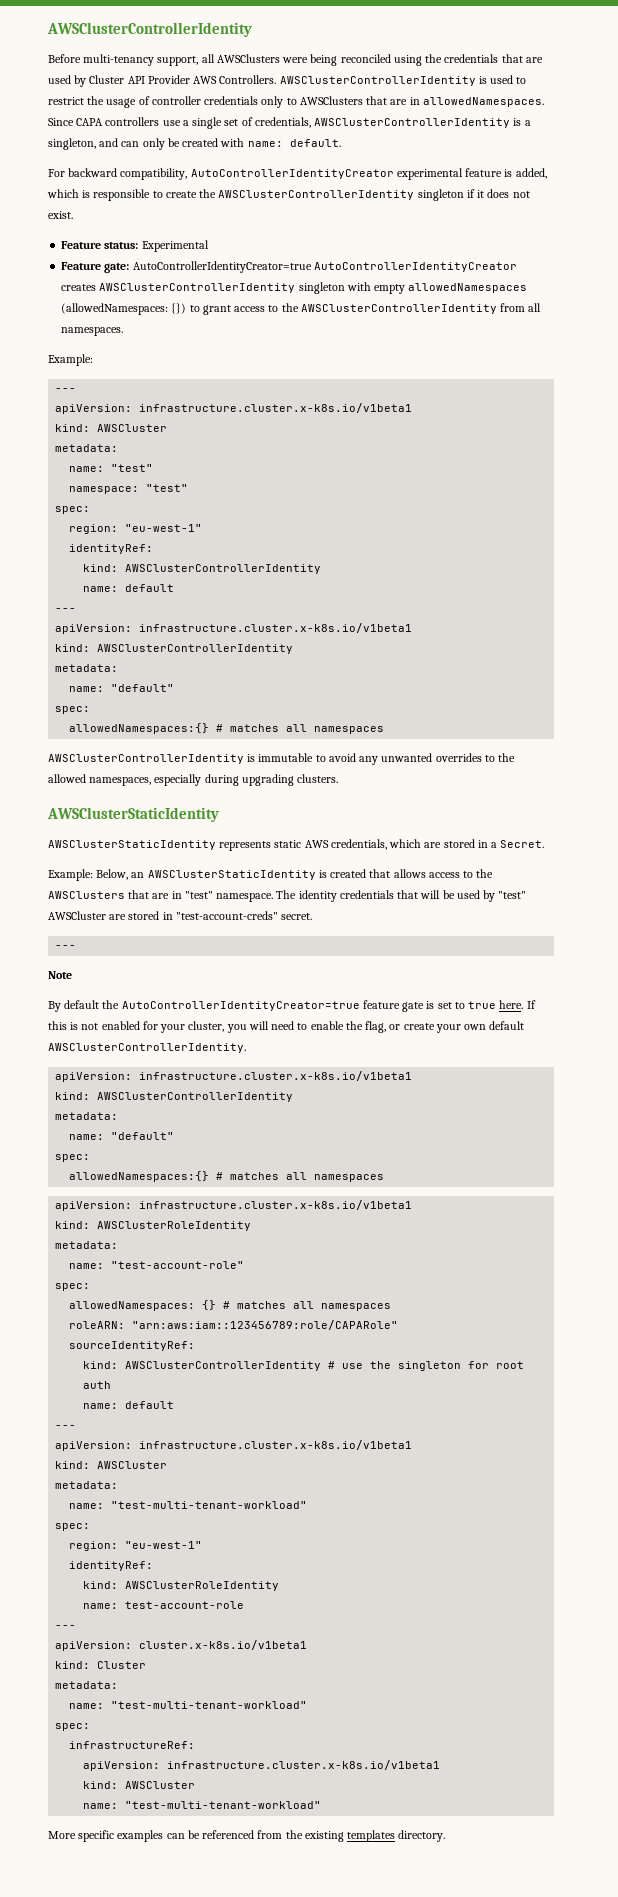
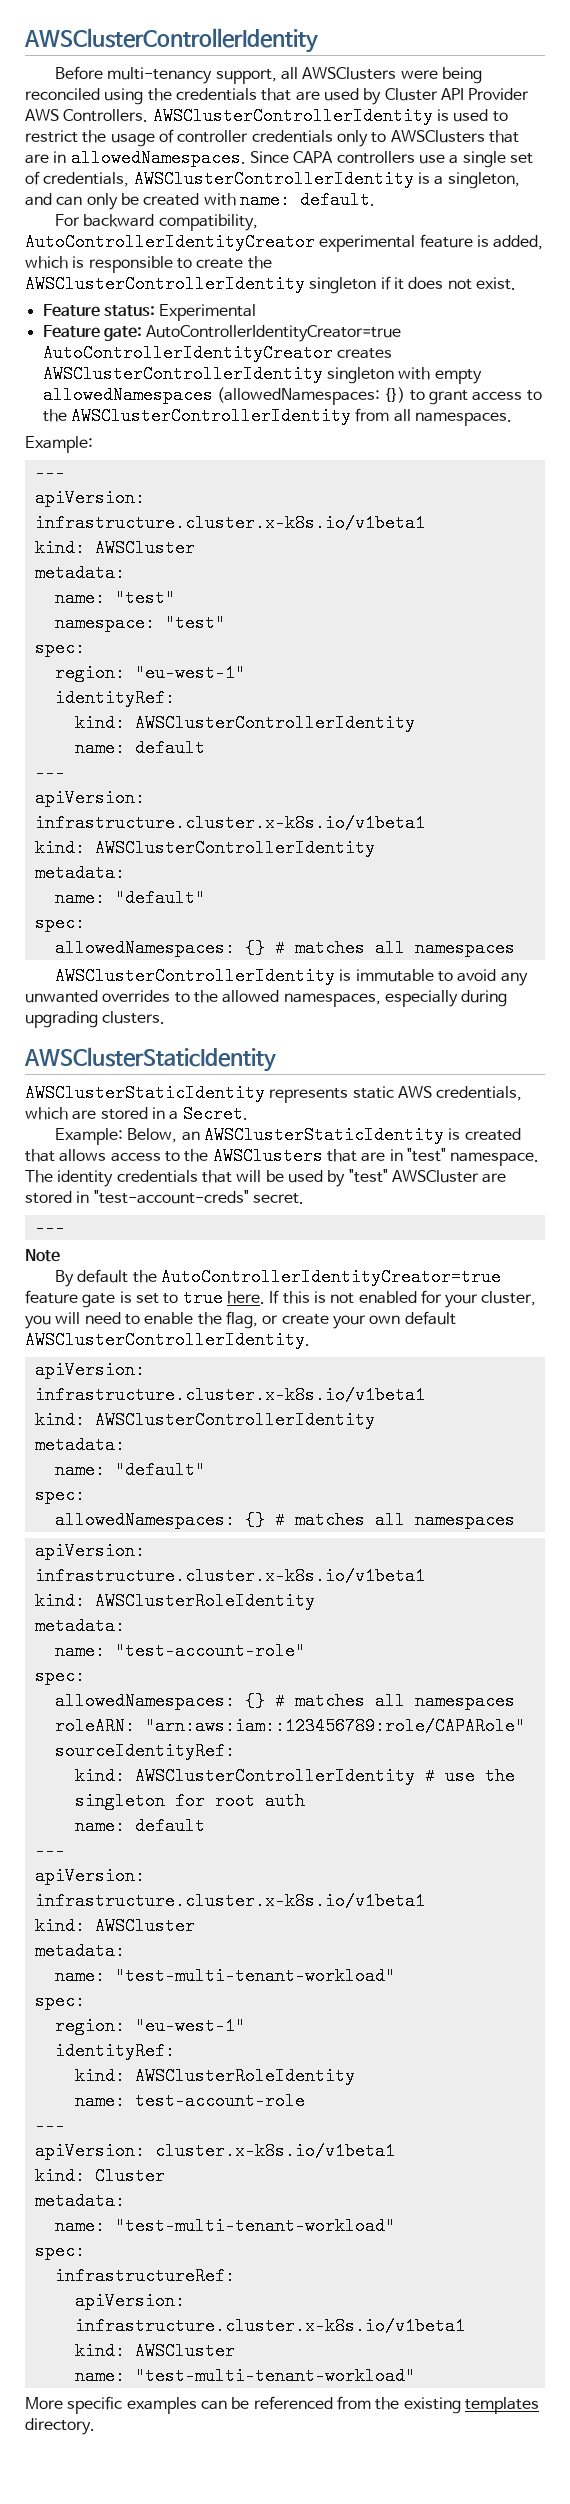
[69,723,210,734] allowedNamespaces:{} -> [54,939,265,957] allowedNamespaces: {}
[69,1171,210,1182] allowedNamespaces:{} -> [54,1511,265,1529] allowedNamespaces: {}

